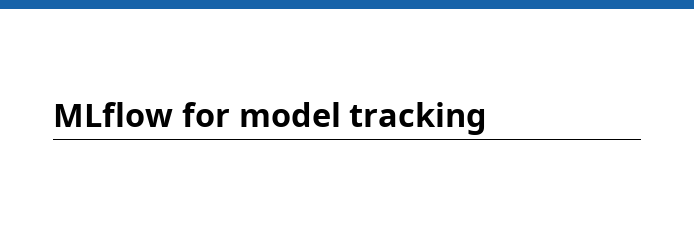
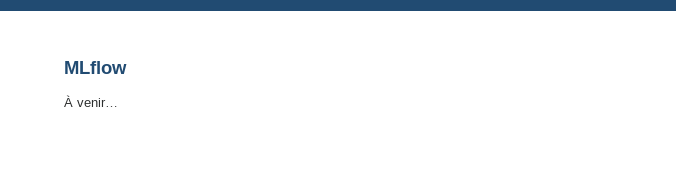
[181,102,488,135] for model tracking -> [64,95,118,107] // À venir…

